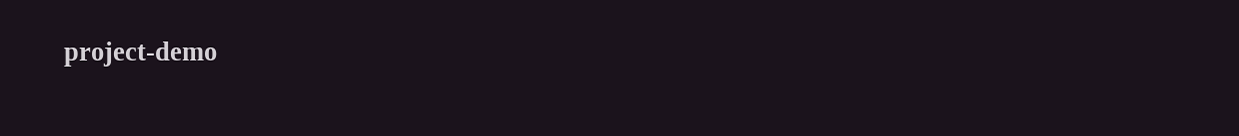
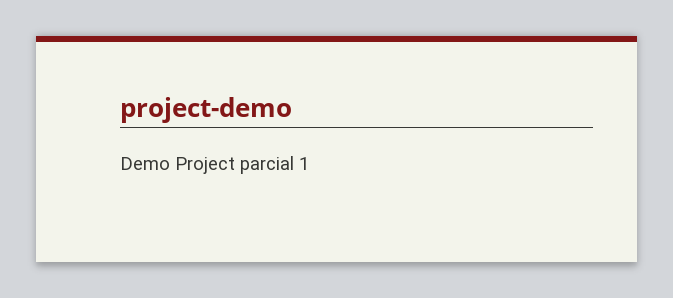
(217, 54) none -> [120,156,309,174] // Demo Project parcial 1

